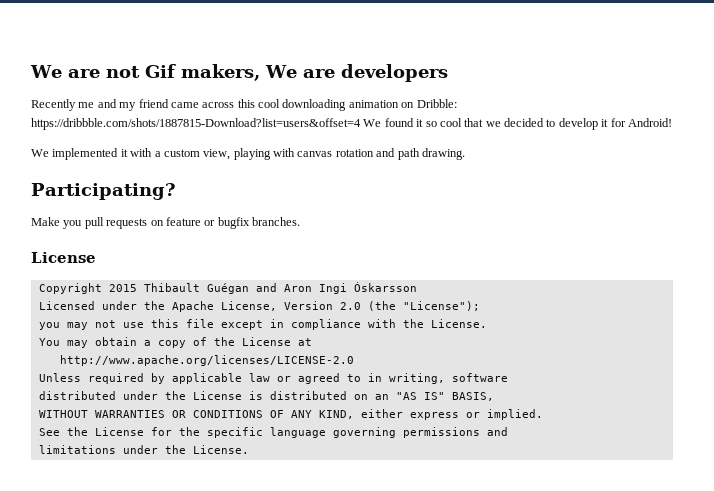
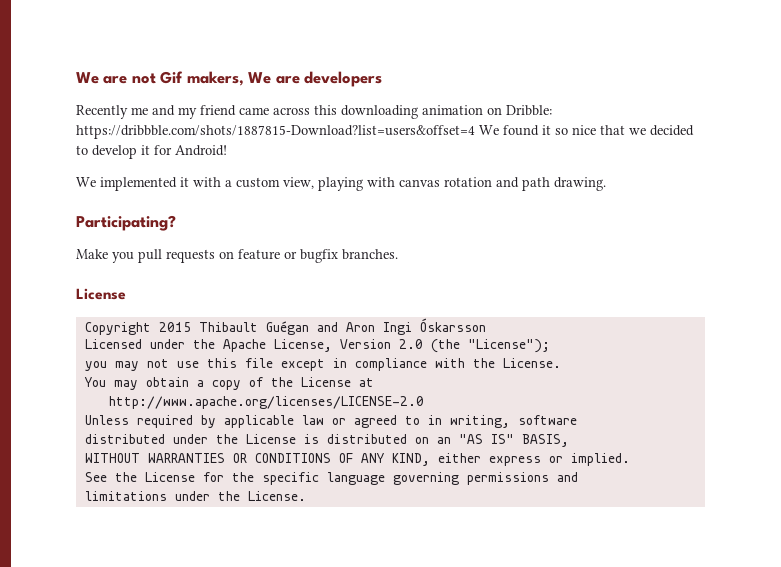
[258,99,280,108] cool -> (337, 110) none
[439,118,462,127] cool -> [572,125,596,135] nice

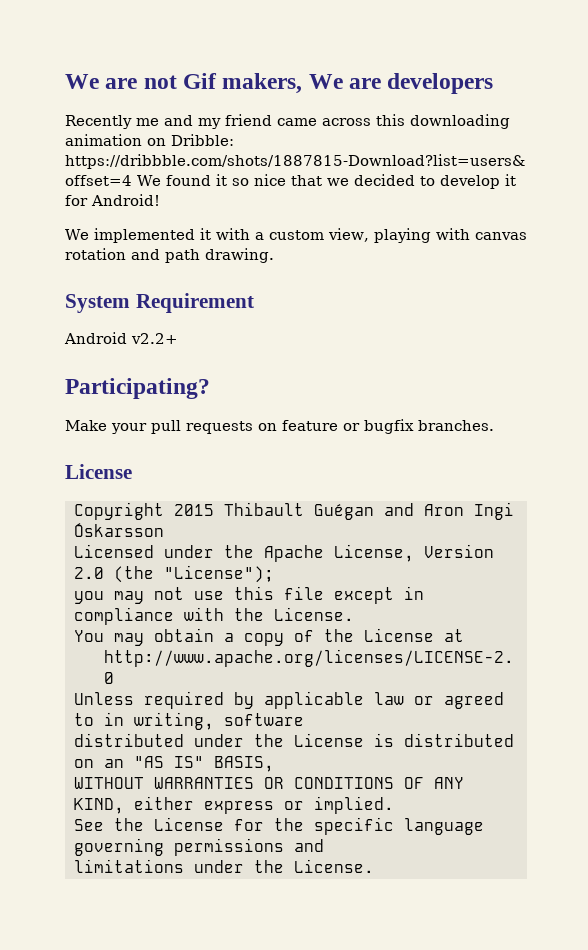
(606, 184) none -> [65,293,254,313] [64,332,178,344] // System Requirement // Android v2.2+
[112,252,134,263] you -> [111,423,147,434] your

